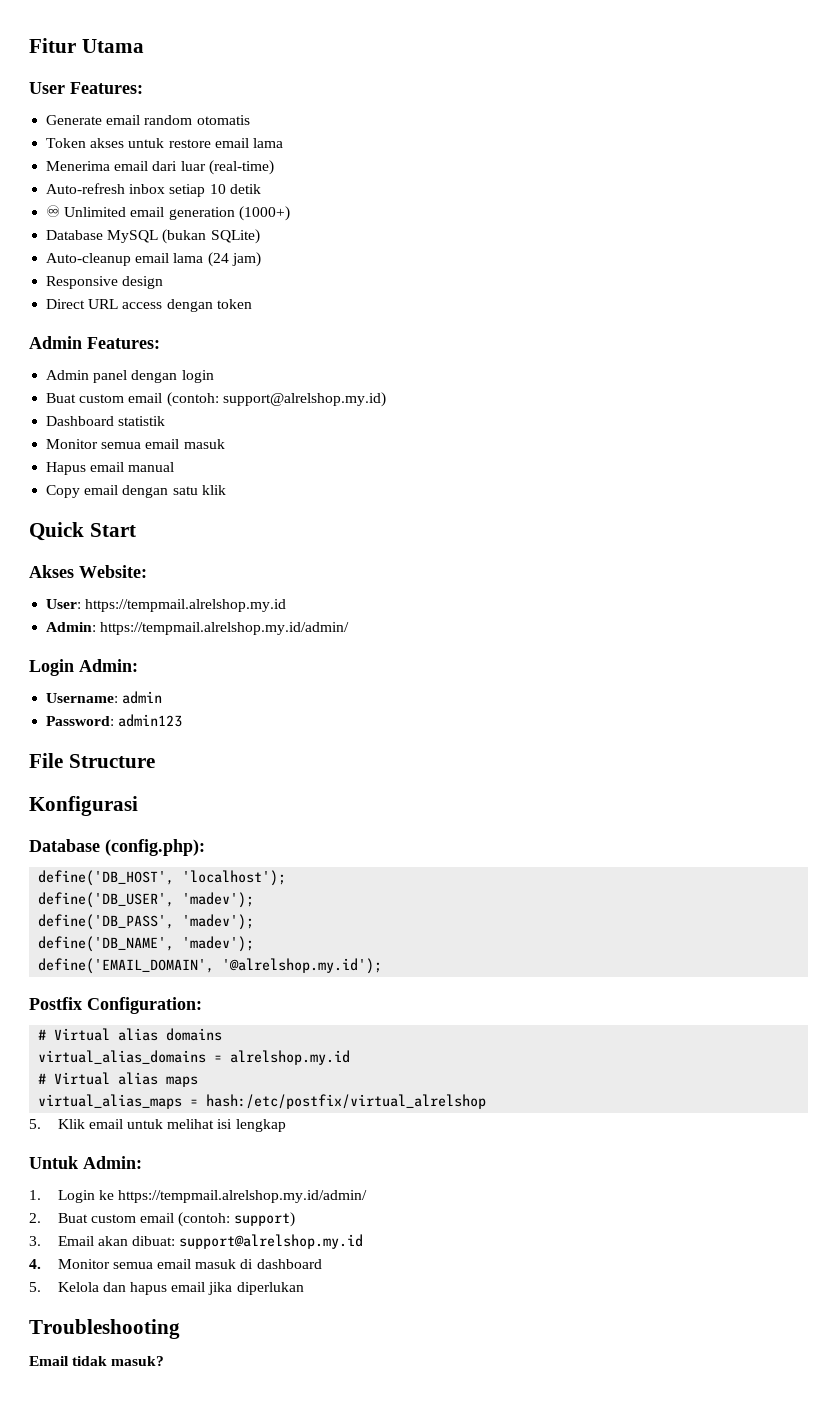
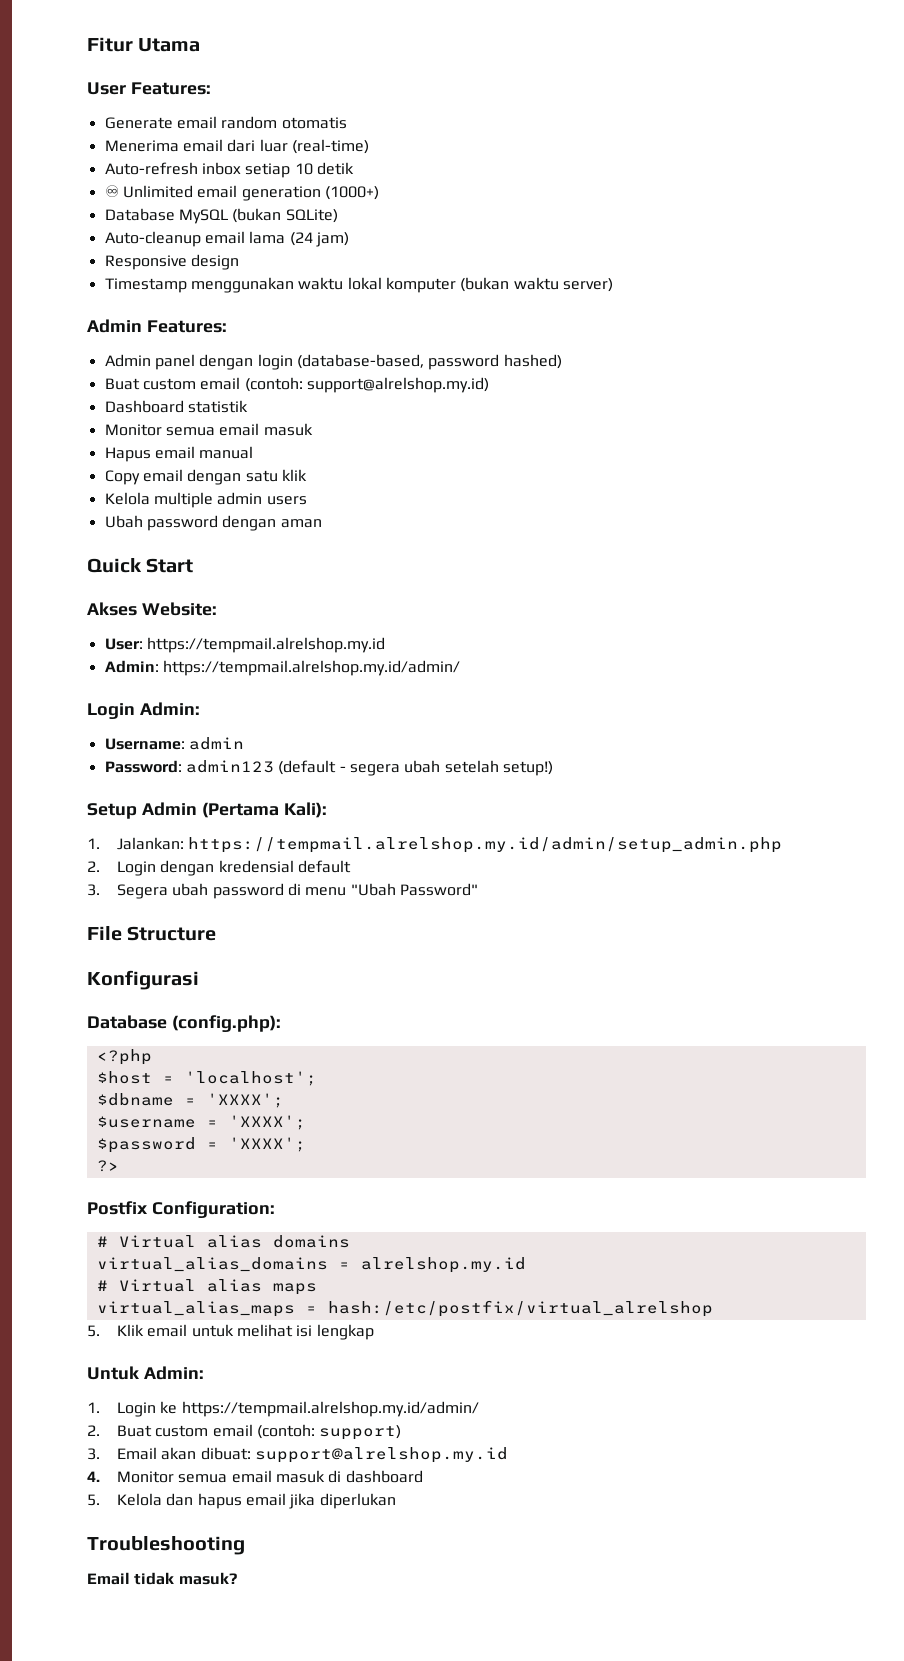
[46,138,283,148] // Token akses untuk restore email lama -> (347, 123) none
[46,299,252,312] Direct URL access dengan token -> [104,277,613,293] Timestamp menggunakan waktu lokal komputer (bukan waktu server)
(214, 376) none -> [296,354,562,370] (database-based, password hashed)
(226, 490) none -> [104,492,307,508] [104,515,322,531] // Kelola multiple admin users // Ubah password dengan aman
(183, 720) none -> [278,760,553,776] [87,802,327,819] [87,837,783,853] [87,860,351,876] [87,883,478,899] (default - segera ubah setelah setup!) // Setup Admin (Pertama Kali): // 1. Jalankan: https://tempmail.alrelshop.my.id/admin/setup_admin.php // 2. Login dengan kredensial default // 3. Segera ubah password di menu "Ubah Password"
[38,870,287,886] [38,892,255,908] [38,914,255,930] [38,936,255,952] [38,958,383,974] define('DB_HOST', 'localhost'); // define('DB_USER', 'madev'); // define('DB_PASS', 'madev'); // define('DB_NAME', 'madev'); // define('EMAIL_DOMAIN', '@alrelshop.my.id'); -> [96,1049,152,1065] [96,1071,317,1086] [96,1093,284,1108] [96,1115,306,1130] [96,1137,306,1153] [96,1160,119,1172] <?php // $host = 'localhost'; // $dbname = 'XXXX'; // $username = 'XXXX'; // $password = 'XXXX'; // ?>

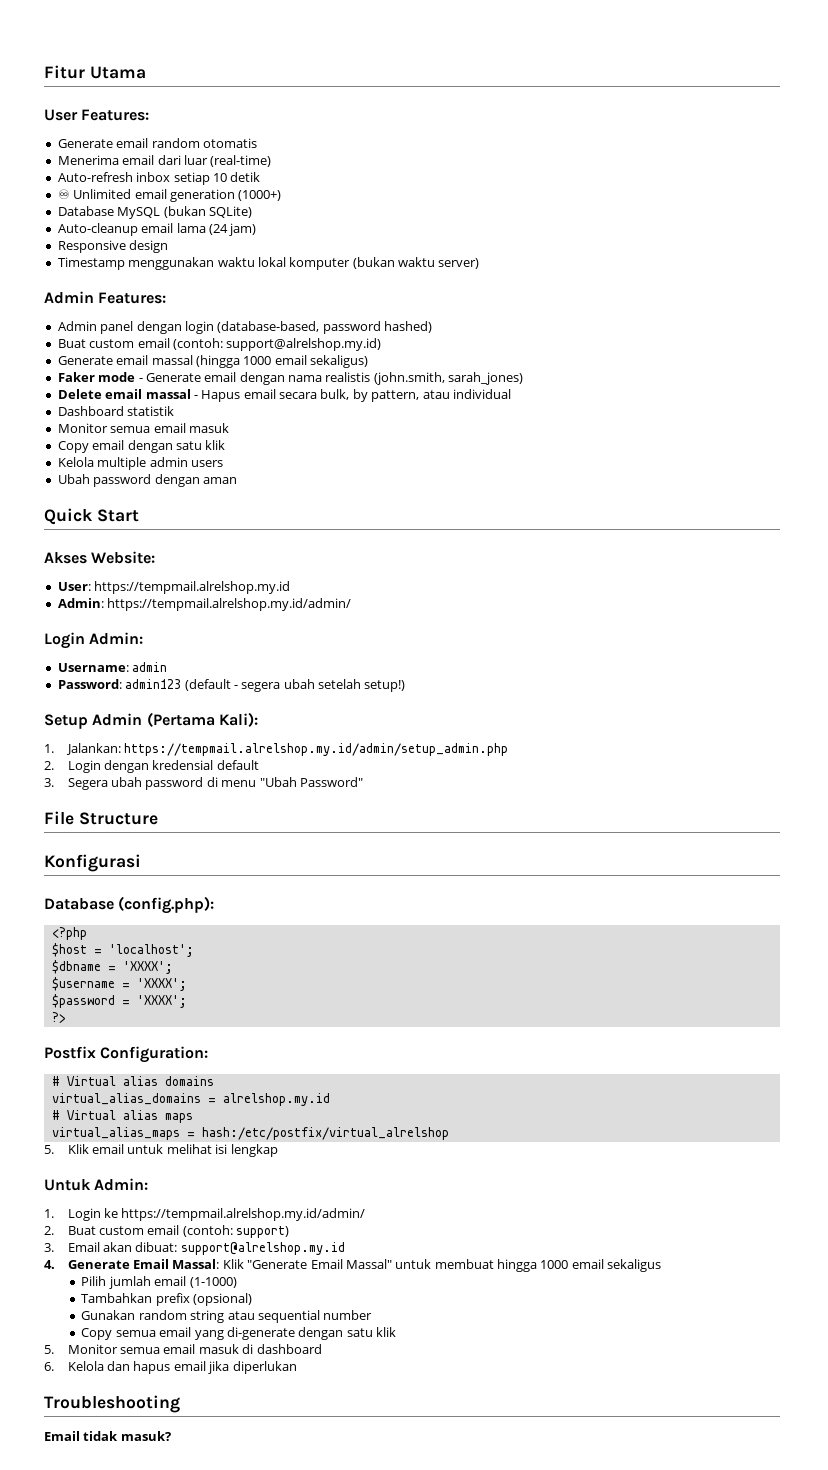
(489, 385) none -> [57,355,368,368] [57,372,524,385] [57,389,511,402] // Generate email massal (hingga 1000 email sekaligus) // Faker mode - Generate email dengan nama realistis (john.smith, sarah_jones) // Delete email massal - Hapus email secara bulk, by pattern, atau individual
[104,446,254,462] // Hapus email manual -> (229, 428) none
(100, 1476) none -> [67,1259,662,1272] [81,1276,237,1289] [81,1293,253,1306] [81,1310,373,1323] [81,1327,397,1340] [44,1345,54,1354] Generate Email Massal: Klik "Generate Email Massal" untuk membuat hingga 1000 email sekaligus // Pilih jumlah email (1-1000) // Tambahkan prefix (opsional) // Gunakan random string atau sequential number // Copy semua email yang di-generate dengan satu klik // 5.
[87,1494,100,1506] 5. -> [44,1362,54,1371] 6.

